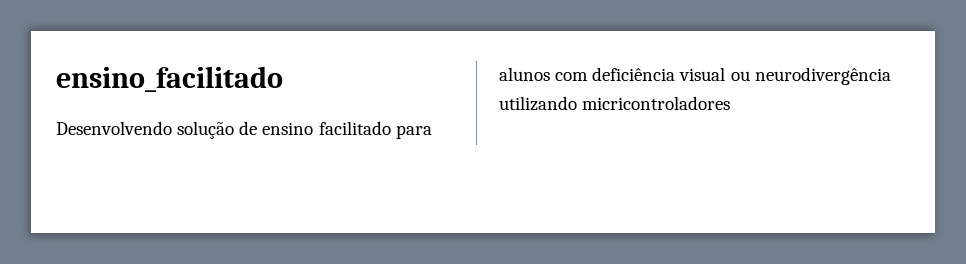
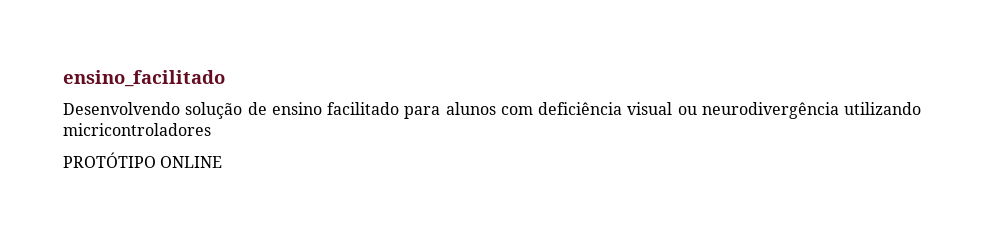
(731, 103) none -> [63,152,223,168] // PROTÓTIPO ONLINE

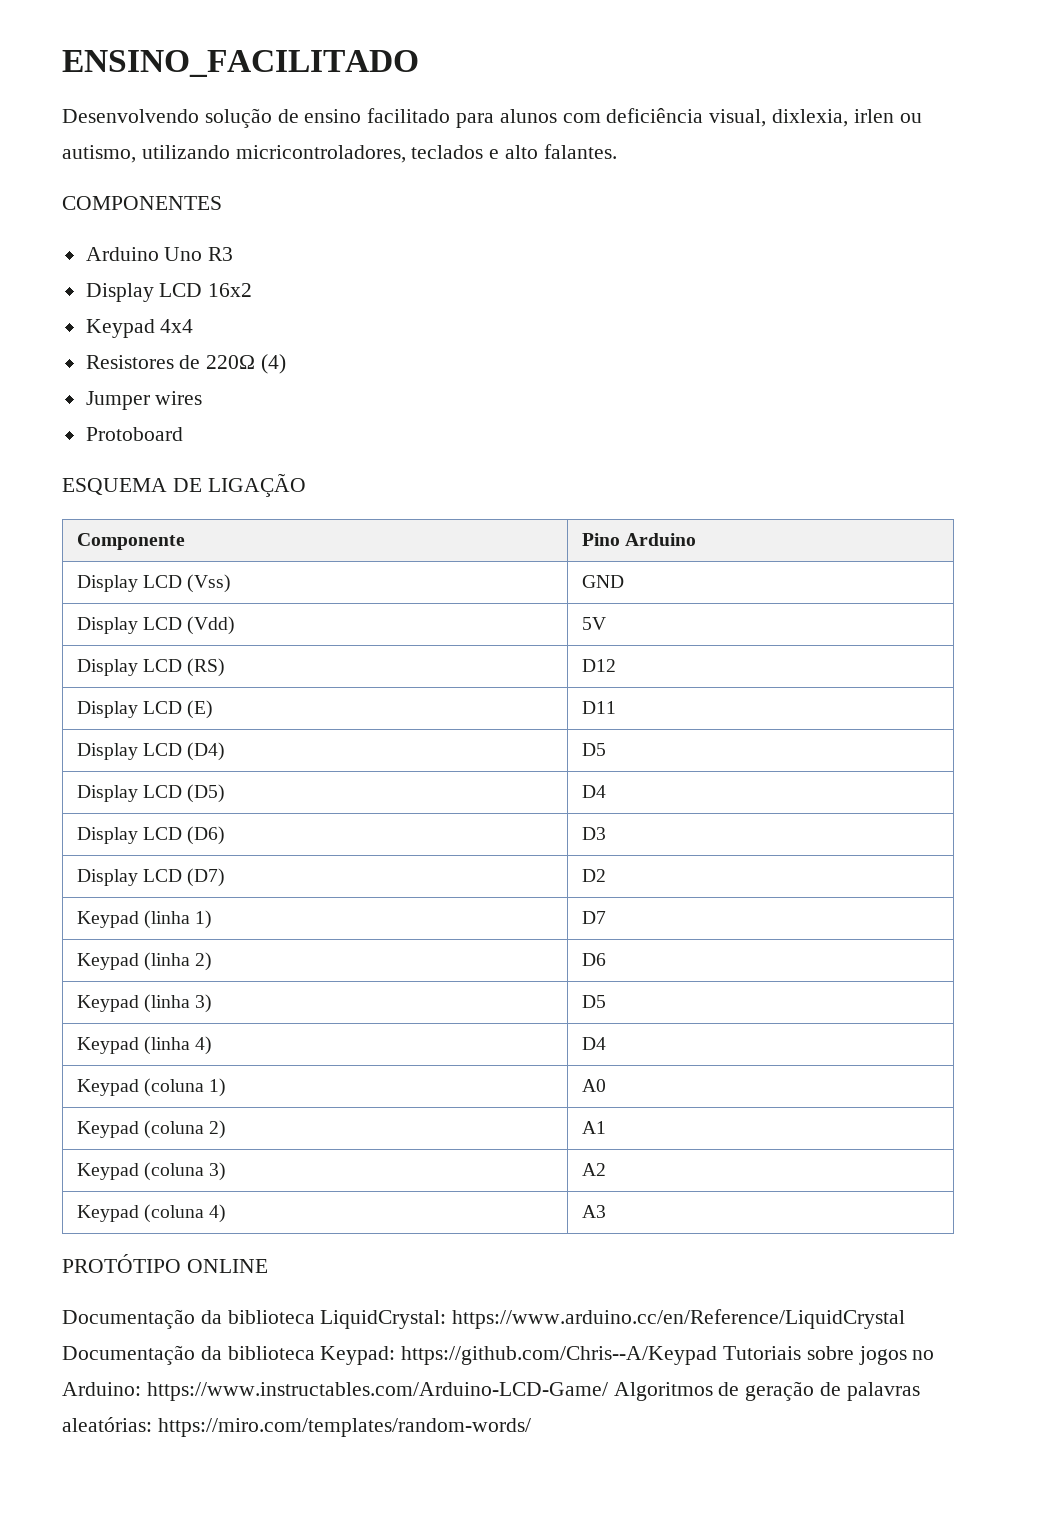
[63,70,225,87] ensino_facilitado -> [62,50,419,77] ENSINO_FACILITADO
[627,102,921,119] [63,123,211,136] [63,152,223,168] visual ou neurodivergência utilizando micricontroladores // PROTÓTIPO ONLINE -> [709,109,922,127] [62,144,617,163] [62,196,222,210] [85,247,234,261] [85,283,253,302] [85,319,194,338] [85,354,287,374] [85,391,203,410] [85,427,183,441] [62,473,306,497] [76,533,185,550] [581,533,696,546] [76,574,232,593] [581,575,624,588] [76,616,236,635] [581,617,606,630] [76,658,226,677] [581,659,616,672] [76,700,214,719] [581,701,616,714] [76,742,226,761] [581,743,606,756] [76,784,226,803] [581,785,606,798] [76,826,226,845] [581,827,606,840] [76,868,226,887] [581,869,606,882] [76,910,213,929] [581,911,606,924] [76,952,213,971] [581,953,606,966] [76,994,213,1013] [581,995,606,1008] [76,1036,213,1055] [581,1037,606,1050] [76,1078,227,1097] [581,1079,606,1092] [76,1120,227,1139] [581,1121,606,1134] [76,1162,227,1181] [581,1163,606,1176] [76,1204,227,1223] [581,1205,606,1218] [62,1254,268,1273] [62,1309,906,1329] [62,1345,935,1365] [62,1381,920,1401] [62,1417,531,1437] visual, dixlexia, irlen ou autismo, utilizando micricontroladores, teclados e alto falantes. // COMPONENTES // Arduino Uno R3 // Display LCD 16x2 // Keypad 4x4 // Resistores de 220Ω (4) // Jumper wires // Protoboard // ESQUEMA DE LIGAÇÃO // Componente | Pino Arduino // Display LCD (Vss) | GND // Display LCD (Vdd) | 5V // Display LCD (RS) | D12 // Display LCD (E) | D11 // Display LCD (D4) | D5 // Display LCD (D5) | D4 // Display LCD (D6) | D3 // Display LCD (D7) | D2 // Keypad (linha 1) | D7 // Keypad (linha 2) | D6 // Keypad (linha 3) | D5 // Keypad (linha 4) | D4 // Keypad (coluna 1) | A0 // Keypad (coluna 2) | A1 // Keypad (coluna 3) | A2 // Keypad (coluna 4) | A3 // PROTÓTIPO ONLINE // Documentação da biblioteca LiquidCrystal: https://www.arduino.cc/en/Reference/LiquidCrystal Documentação da biblioteca Keypad: https://github.com/Chris--A/Keypad Tutoriais sobre jogos no Arduino: https://www.instructables.com/Arduino-LCD-Game/ Algoritmos de geração de palavras aleatórias: https://miro.com/templates/random-words/

